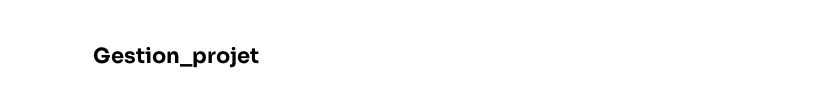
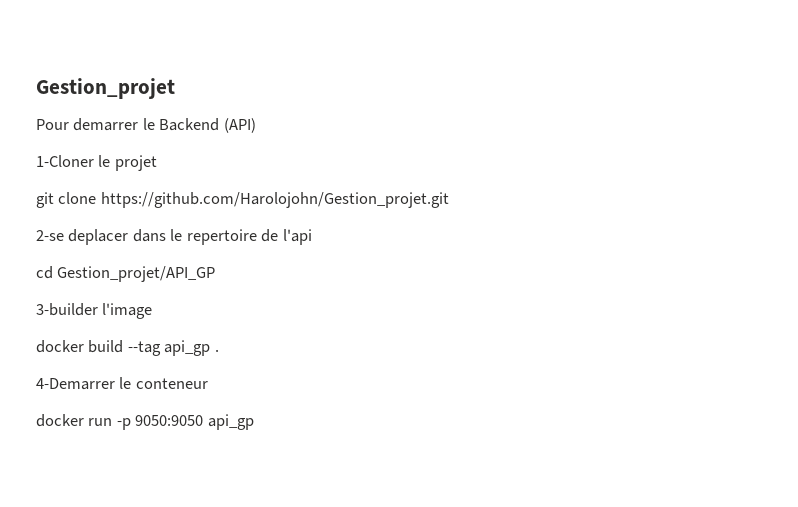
(259, 57) none -> [36,118,256,133] [36,155,157,171] [36,192,449,208] [36,229,312,245] [36,266,216,282] [36,303,153,319] [36,340,219,356] [36,377,208,390] [36,414,254,430] // Pour demarrer le Backend (API) // 1-Cloner le projet // git clone https://github.com/Harolojohn/Gestion_projet.git // 2-se deplacer dans le repertoire de l'api // cd Gestion_projet/API_GP // 3-builder l'image // docker build --tag api_gp . // 4-Demarrer le conteneur // docker run -p 9050:9050 api_gp

